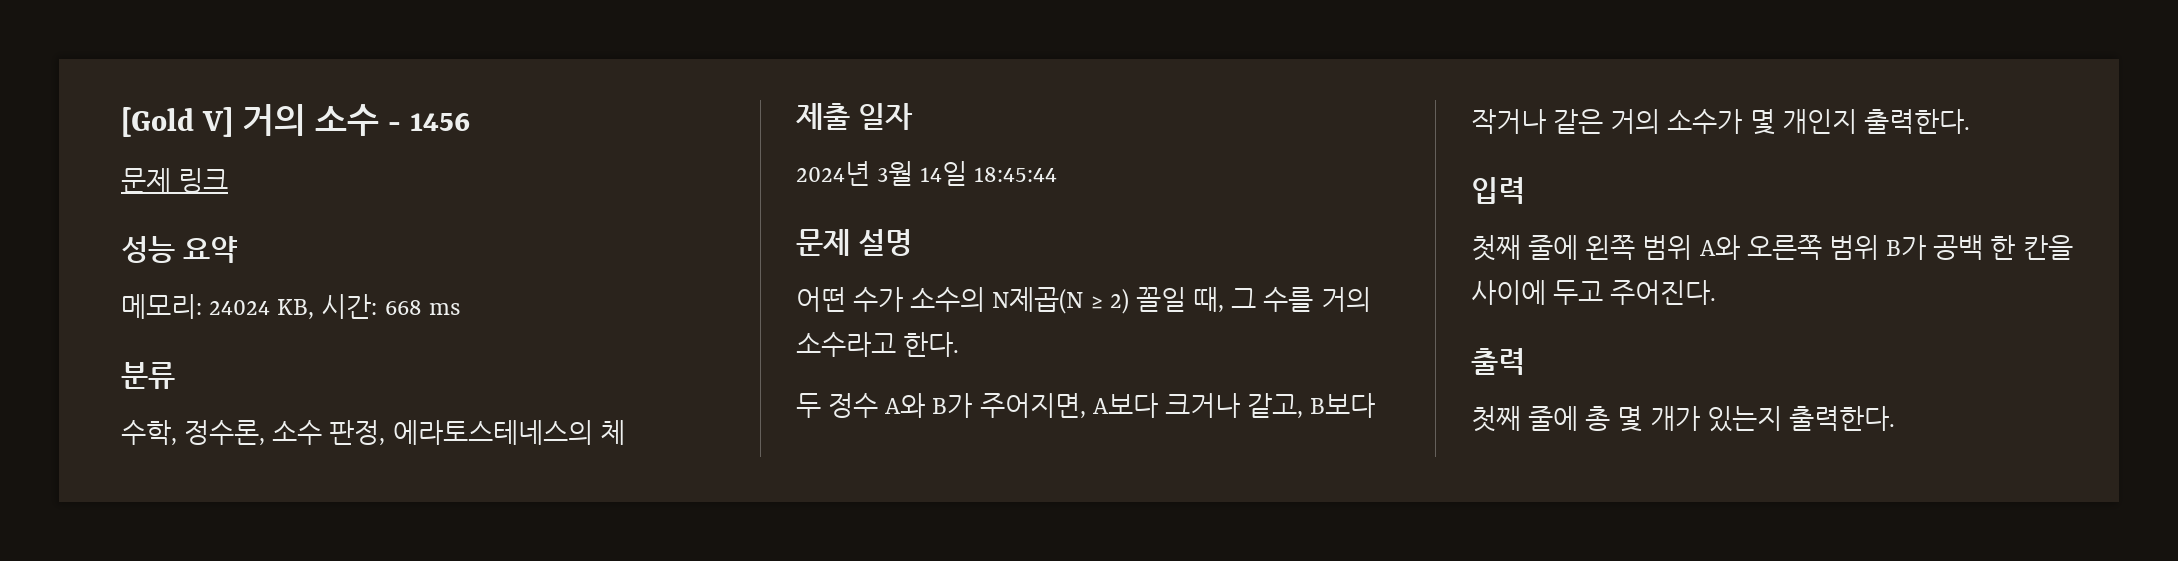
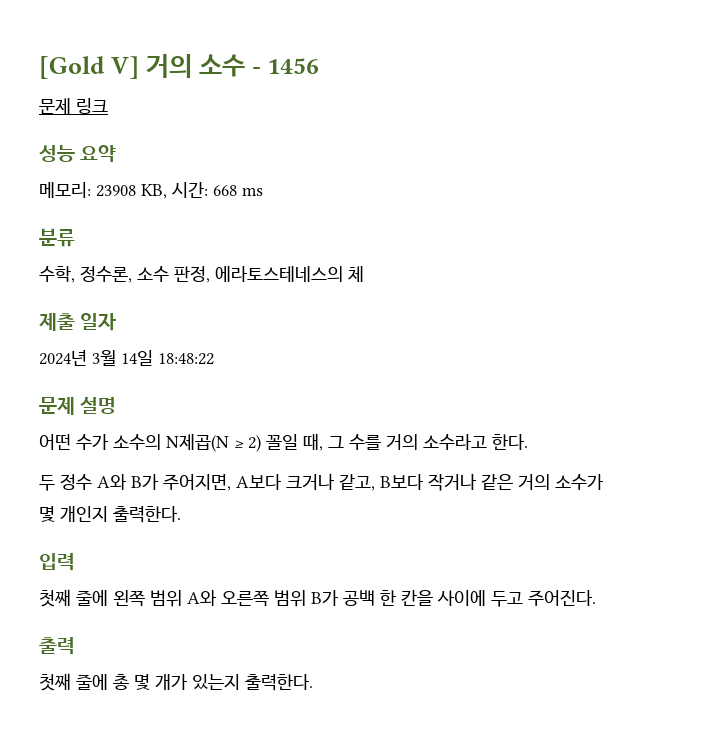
[209,300,271,315] 24024 -> [96,185,136,197] 23908
[974,167,1058,182] 18:45:44 -> [158,353,214,365] 18:48:22

